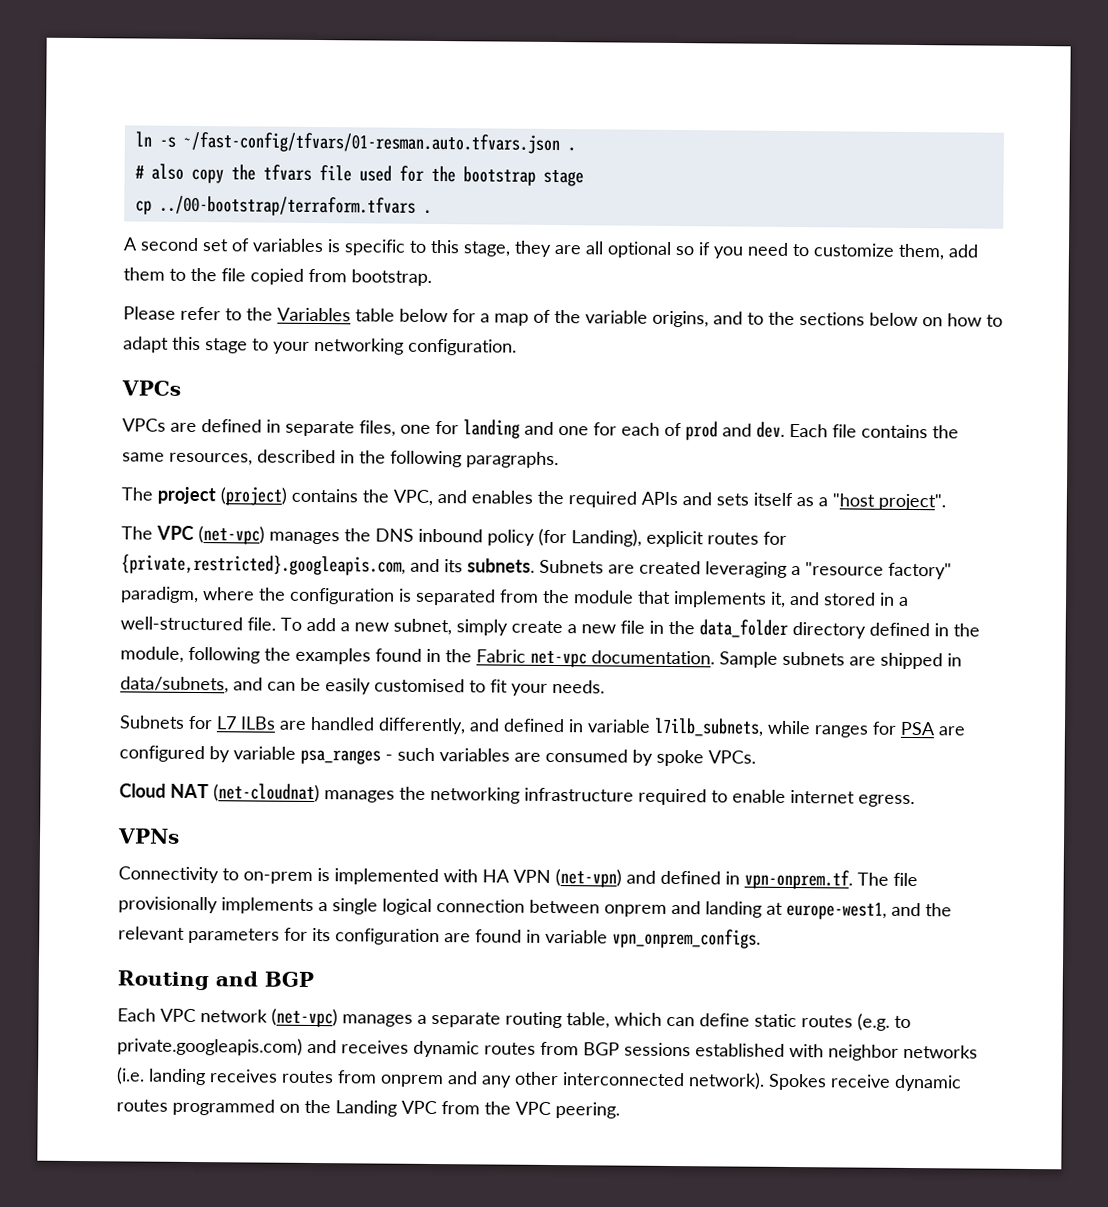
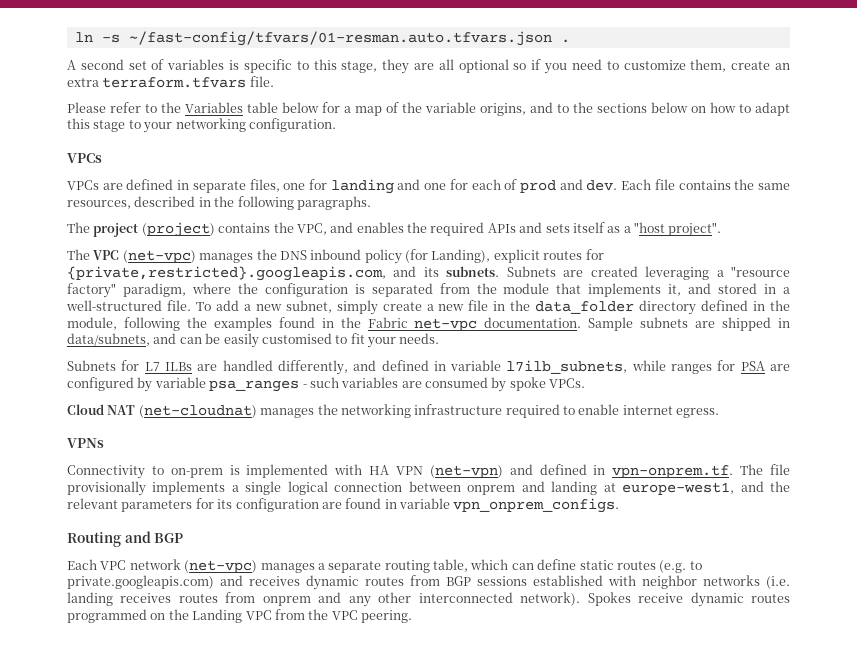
[134,163,584,187] [134,195,432,217] // # also copy the tfvars file used for the bootstrap stage // cp ../00-bootstrap/terraform.tfvars . -> (570, 41) none
[948,244,979,258] [123,267,432,286] add them to the file copied from bootstrap. -> [731,61,791,70] [67,76,274,88] create an extra terraform.tfvars file.

